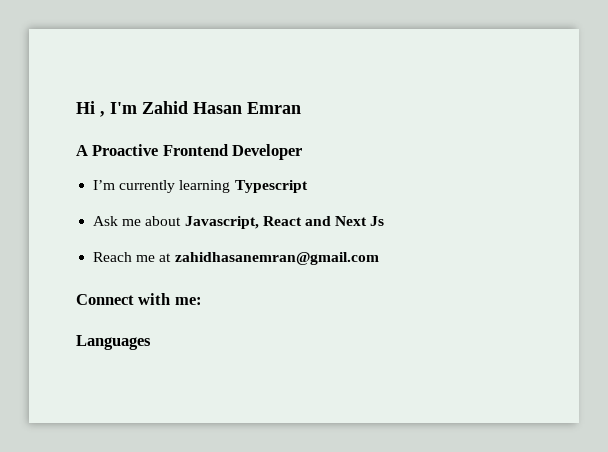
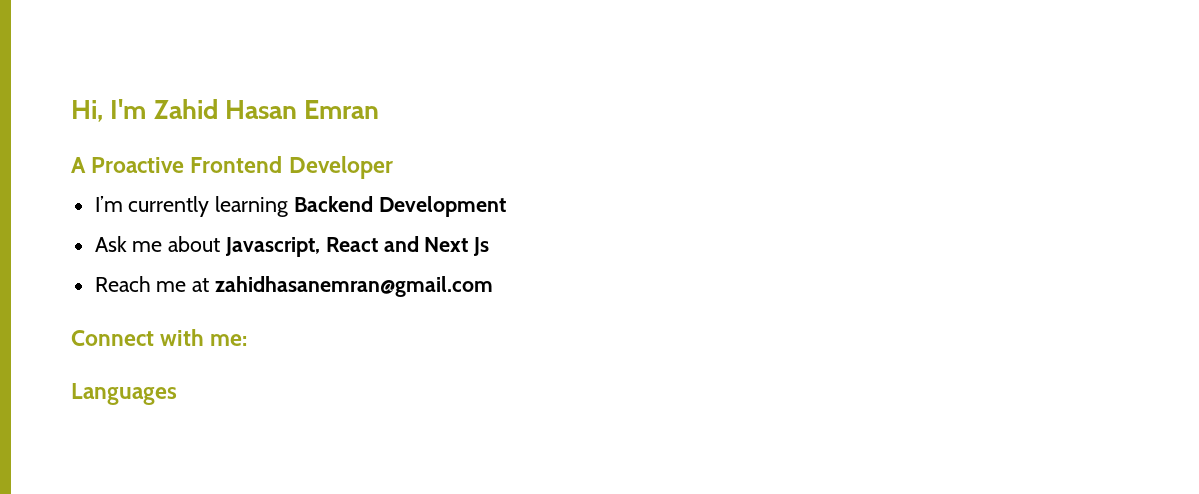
[76,101,105,117] Hi , -> [71,100,103,122] Hi,
[234,180,308,193] Typescript -> [294,196,506,217] Backend Development

